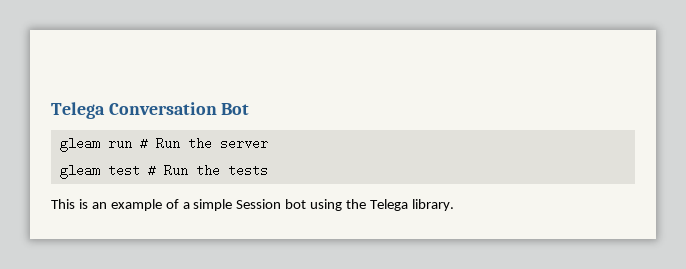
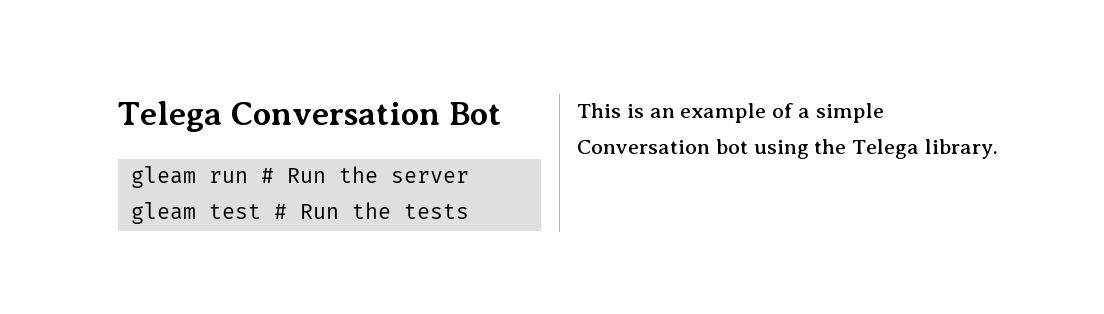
[236,199,282,209] Session -> [577,140,710,154] Conversation

